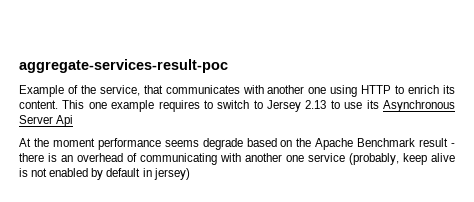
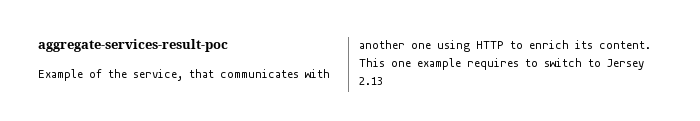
[330,100,455,112] [19,115,74,127] [19,138,456,150] [19,153,455,165] [19,168,190,180] to use its Asynchronous Server Api // At the moment performance seems degrade based on the Apache Benchmark result - there is an overhead of communicating with another one service (probably, keep alive is not enabled by default in jersey) -> (383, 81) none

